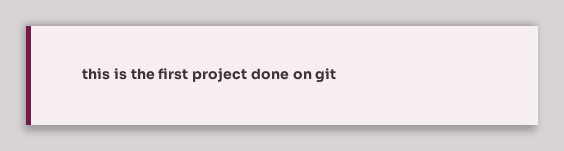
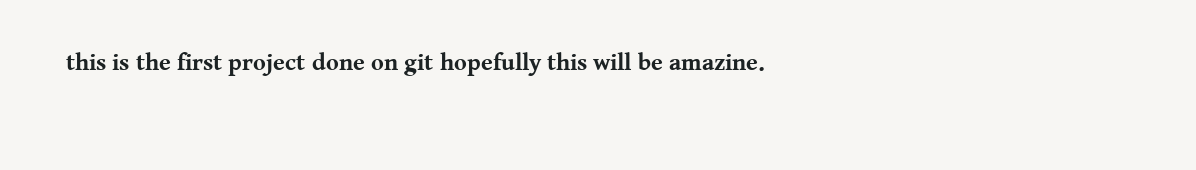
(337, 75) none -> [439,52,766,76] hopefully this will be amazine.

